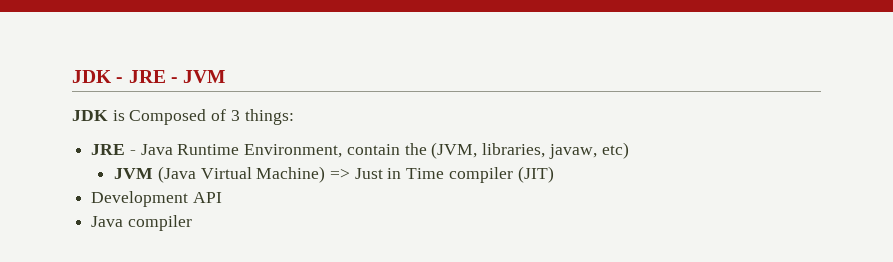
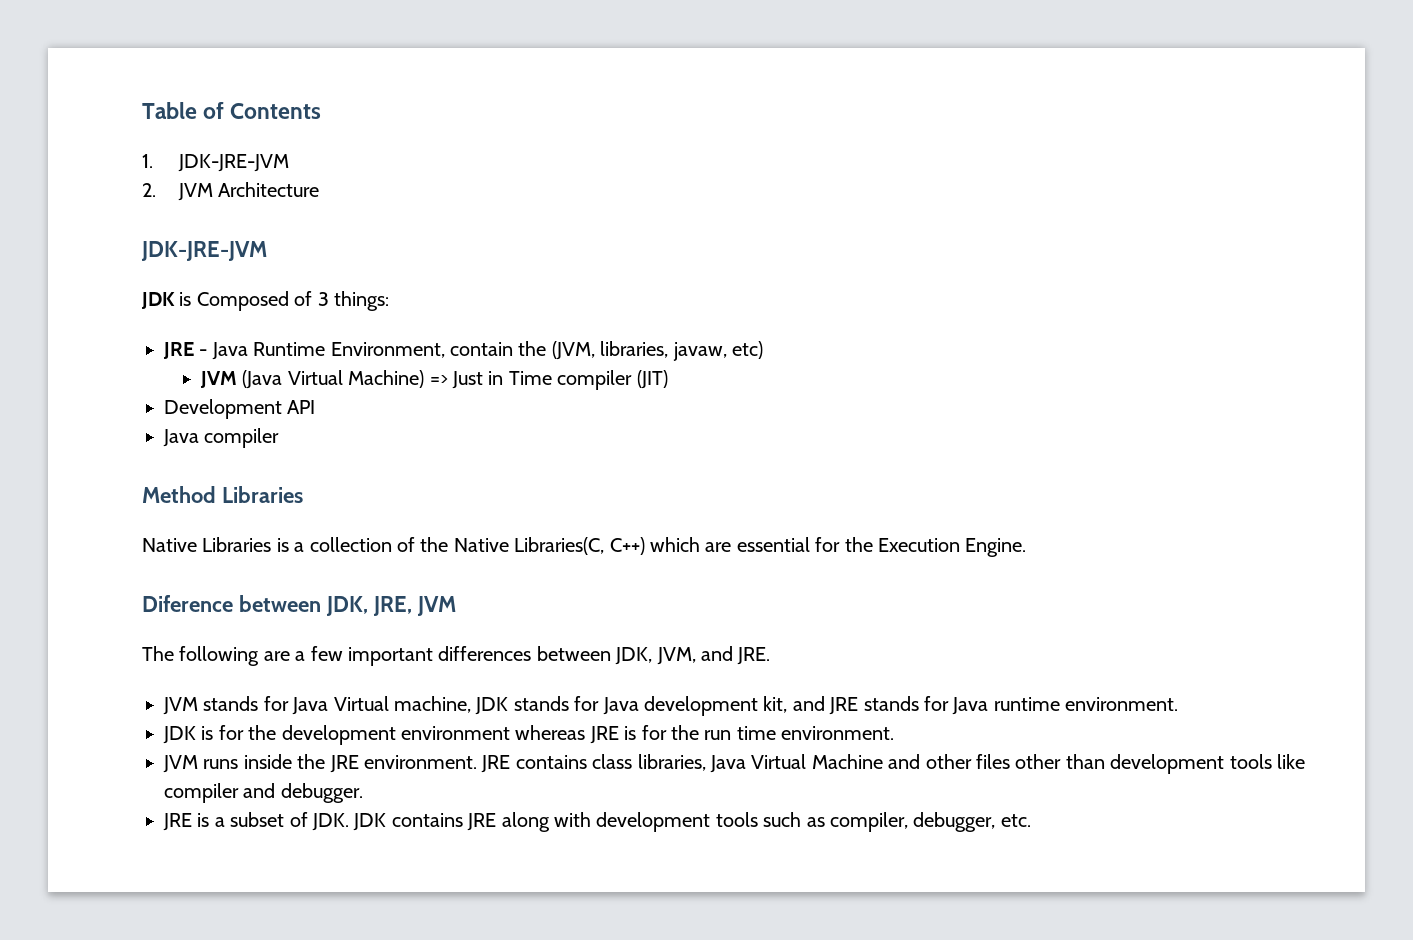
[72,70,226,83] JDK - JRE - JVM -> [142,102,322,119] [142,154,289,172] [142,182,320,201] [141,241,267,261] Table of Contents // 1. JDK-JRE-JVM // 2. JVM Architecture // JDK-JRE-JVM
(192, 223) none -> [142,486,303,503] [142,537,1027,557] [142,595,456,616] [142,646,771,666] [163,696,1179,716] [163,725,895,745] [163,754,1305,774] [164,783,363,803] [163,812,1031,832] // Method Libraries // Native Libraries is a collection of the Native Libraries(C, C++) which are essential for the Execution Engine. // Diference between JDK, JRE, JVM // The following are a few important differences between JDK, JVM, and JRE. // JVM stands for Java Virtual machine, JDK stands for Java development kit, and JRE stands for Java runtime environment. // JDK is for the development environment whereas JRE is for the run time environment. // JVM runs inside the JRE environment. JRE contains class libraries, Java Virtual Machine and other files other than development tools like compiler and debugger. // JRE is a subset of JDK. JDK contains JRE along with development tools such as compiler, debugger, etc.

